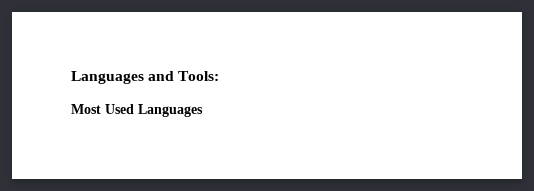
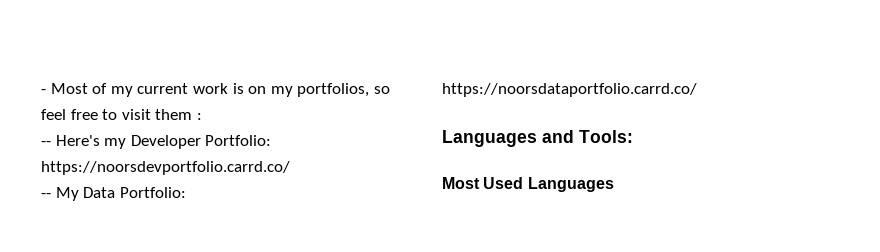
(71, 77) none -> [41,83,390,97] [41,109,202,120] [41,135,272,149] [41,161,290,175] [41,187,186,201] [442,83,697,97] - Most of my current work is on my portfolios, so feel free to visit them : // -- Here's my Developer Portfolio: https://noorsdevportfolio.carrd.co/ // -- My Data Portfolio: https://noorsdataportfolio.carrd.co/ //

